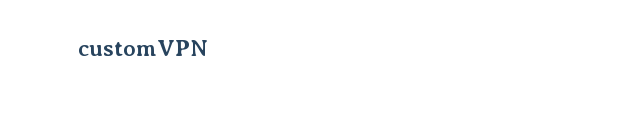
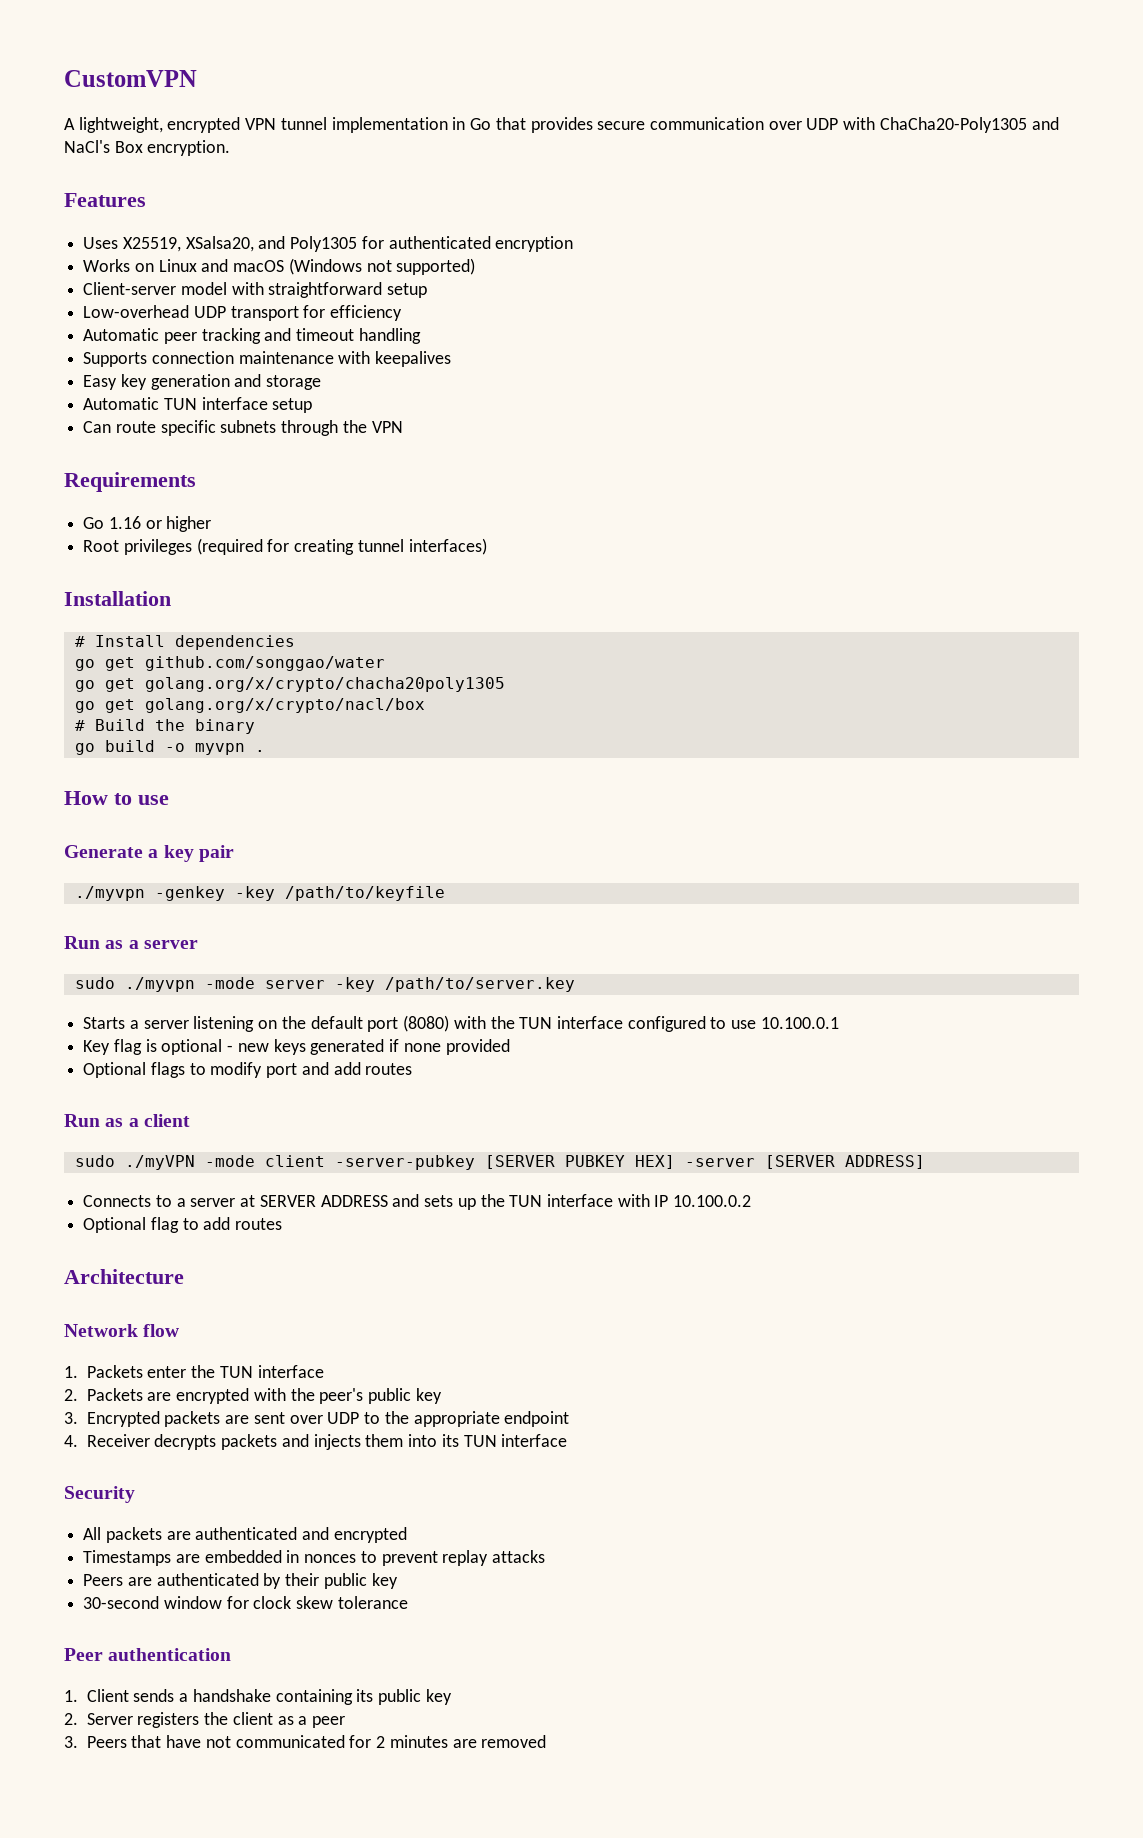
[78,40,208,56] customVPN -> [64,70,197,87] [64,117,1059,133] [64,140,231,156] [64,193,146,207] [83,236,574,252] [83,258,476,275] [83,282,428,298] [83,305,403,321] [83,328,421,344] [83,351,452,367] [83,374,322,390] [83,397,313,413] [83,420,403,436] [64,472,196,492] [83,516,212,532] [83,538,487,555] [64,591,171,606] [74,635,295,650] [74,656,385,671] [74,677,505,692] [74,698,425,713] [74,719,255,734] [74,740,265,755] [64,791,169,805] [64,845,234,862] [74,886,445,901] [64,936,198,949] [74,977,575,992] [83,1015,839,1032] [83,1039,510,1055] [83,1062,413,1078] [64,1114,190,1127] [74,1155,925,1170] [83,1194,752,1210] [83,1217,283,1233] [64,1269,184,1284] [64,1324,180,1337] [64,1365,324,1378] [64,1388,442,1404] [64,1411,570,1427] [64,1434,568,1450] [64,1486,135,1503] [83,1527,407,1543] [83,1550,546,1566] [83,1573,398,1589] [83,1596,408,1609] [64,1648,232,1661] [64,1689,452,1705] [64,1712,346,1728] [64,1735,547,1748] CustomVPN // A lightweight, encrypted VPN tunnel implementation in Go that provides secure communication over UDP with ChaCha20-Poly1305 and NaCl's Box encryption. // Features // Uses X25519, XSalsa20, and Poly1305 for authenticated encryption // Works on Linux and macOS (Windows not supported) // Client-server model with straightforward setup // Low-overhead UDP transport for efficiency // Automatic peer tracking and timeout handling // Supports connection maintenance with keepalives // Easy key generation and storage // Automatic TUN interface setup // Can route specific subnets through the VPN // Requirements // Go 1.16 or higher // Root privileges (required for creating tunnel interfaces) // Installation // # Install dependencies // go get github.com/songgao/water // go get golang.org/x/crypto/chacha20poly1305 // go get golang.org/x/crypto/nacl/box // # Build the binary // go build -o myvpn . // How to use // Generate a key pair // ./myvpn -genkey -key /path/to/keyfile // Run as a server // sudo ./myvpn -mode server -key /path/to/server.key // Starts a server listening on the default port (8080) with the TUN interface configured to use 10.100.0.1 // Key flag is optional - new keys generated if none provided // Optional flags to modify port and add routes // Run as a client // sudo ./myVPN -mode client -server-pubkey [SERVER PUBKEY HEX] -server [SERVER ADDRESS] // Connects to a server at SERVER ADDRESS and sets up the TUN interface with IP 10.100.0.2 // Optional flag to add routes // Architecture // Network flow // 1. Packets enter the TUN interface // 2. Packets are encrypted with the peer's public key // 3. Encrypted packets are sent over UDP to the appropriate endpoint // 4. Receiver decrypts packets and injects them into its TUN interface // Security // All packets are authenticated and encrypted // Timestamps are embedded in nonces to prevent replay attacks // Peers are authenticated by their public key // 30-second window for clock skew tolerance // Peer authentication // 1. Client sends a handshake containing its public key // 2. Server registers the client as a peer // 3. Peers that have not communicated for 2 minutes are removed

